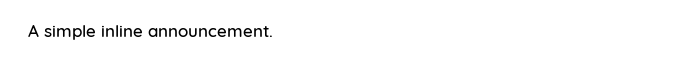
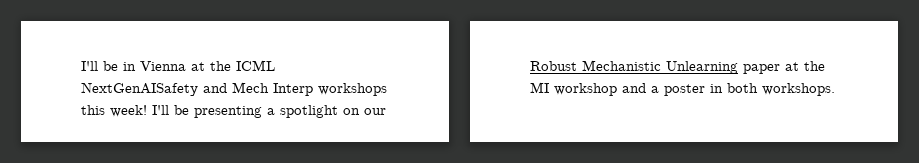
[28,24,273,40] A simple inline announcement. -> [81,60,275,71] [81,82,387,96] [81,105,386,118] [530,60,825,74] [530,82,835,96] I'll be in Vienna at the ICML NextGenAISafety and Mech Interp workshops this week! I'll be presenting a spotlight on our Robust Mechanistic Unlearning paper at the MI workshop and a poster in both workshops.

